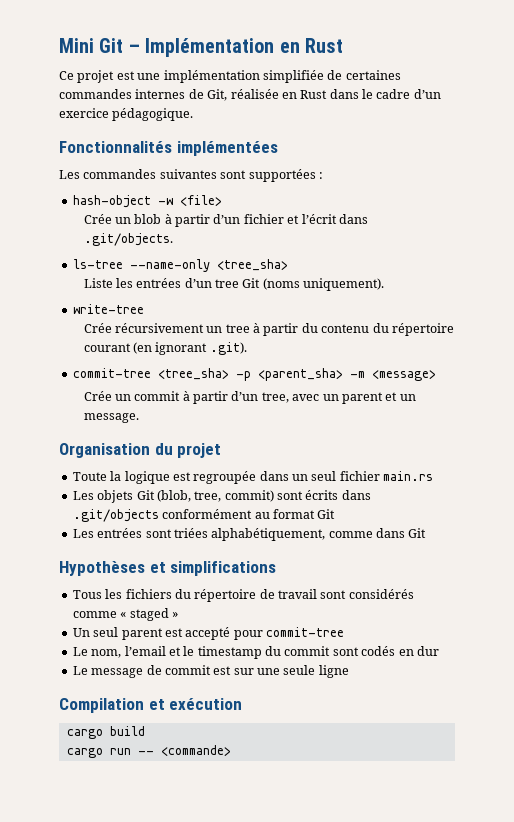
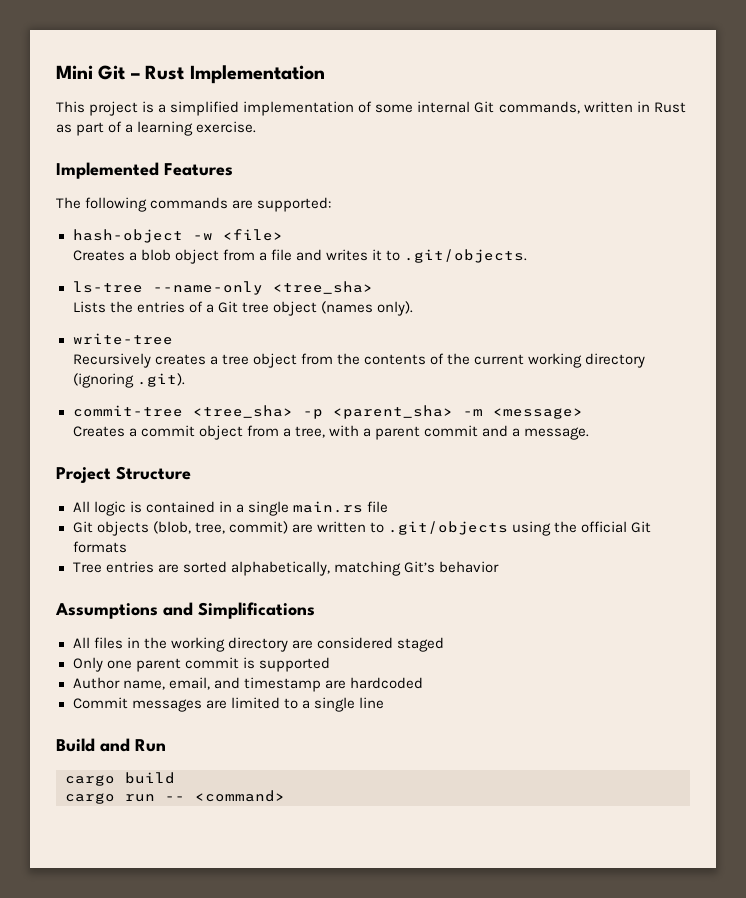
[145,38,343,57] [59,70,401,83] [59,89,441,101] [59,108,194,121] [59,141,278,156] [59,169,323,182] [72,195,222,208] [83,214,368,227] [83,233,173,246] [72,259,288,272] [83,278,385,291] [72,304,144,314] [83,323,454,336] [83,342,208,355] Implémentation en Rust // Ce projet est une implémentation simplifiée de certaines commandes internes de Git, réalisée en Rust dans le cadre d’un exercice pédagogique. // Fonctionnalités implémentées // Les commandes suivantes sont supportées : // hash-object -w <file> // Crée un blob à partir d’un fichier et l’écrit dans .git/objects. // ls-tree --name-only <tree_sha> // Liste les entrées d’un tree Git (noms uniquement). // write-tree // Crée récursivement un tree à partir du contenu du répertoire courant (en ignorant -> [145,65,325,84] [56,101,686,116] [56,121,257,136] [56,162,233,179] [56,197,332,212] [72,229,283,243] [72,249,528,264] [72,281,373,295] [72,301,414,316] [72,333,173,345] [72,353,646,368] [72,373,134,388] Rust Implementation // This project is a simplified implementation of some internal Git commands, written in Rust as part of a learning exercise. // Implemented Features // The following commands are supported: // hash-object -w <file> // Creates a blob object from a file and writes it to .git/objects. // ls-tree --name-only <tree_sha> // Lists the entries of a Git tree object (names only). // write-tree // Recursively creates a tree object from the contents of the current working directory (ignoring
[83,391,416,404] [83,413,139,423] [59,443,222,458] [72,471,434,484] [72,490,371,503] [72,509,336,522] [72,528,427,541] [59,561,277,576] [72,589,414,602] [72,608,178,621] [72,627,344,640] [72,646,439,659] [72,665,349,678] [59,698,243,713] Crée un commit à partir d’un tree, avec un parent et un message. // Organisation du projet // Toute la logique est regroupée dans un seul fichier main.rs // Les objets Git (blob, tree, commit) sont écrits dans .git/objects conformément au format Git // Les entrées sont triées alphabétiquement, comme dans Git // Hypothèses et simplifications // Tous les fichiers du répertoire de travail sont considérés comme « staged » // Un seul parent est accepté pour commit-tree // Le nom, l’email et le timestamp du commit sont codés en dur // Le message de commit est sur une seule ligne // Compilation et exécution -> [72,425,590,440] [56,466,191,483] [72,501,388,516] [72,521,652,536] [72,541,127,553] [72,561,499,576] [55,602,315,619] [72,637,444,652] [72,657,330,672] [72,677,423,692] [72,697,384,712] [56,738,166,752] Creates a commit object from a tree, with a parent commit and a message. // Project Structure // All logic is contained in a single main.rs file // Git objects (blob, tree, commit) are written to .git/objects using the official Git formats // Tree entries are sorted alphabetically, matching Git’s behavior // Assumptions and Simplifications // All files in the working directory are considered staged // Only one parent commit is supported // Author name, email, and timestamp are hardcoded // Commit messages are limited to a single line // Build and Run
[160,745,231,756] <commande> -> [195,790,285,802] <command>

